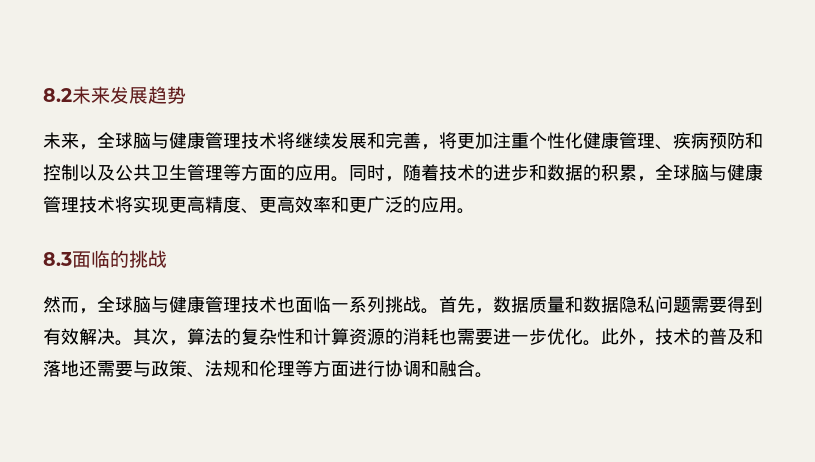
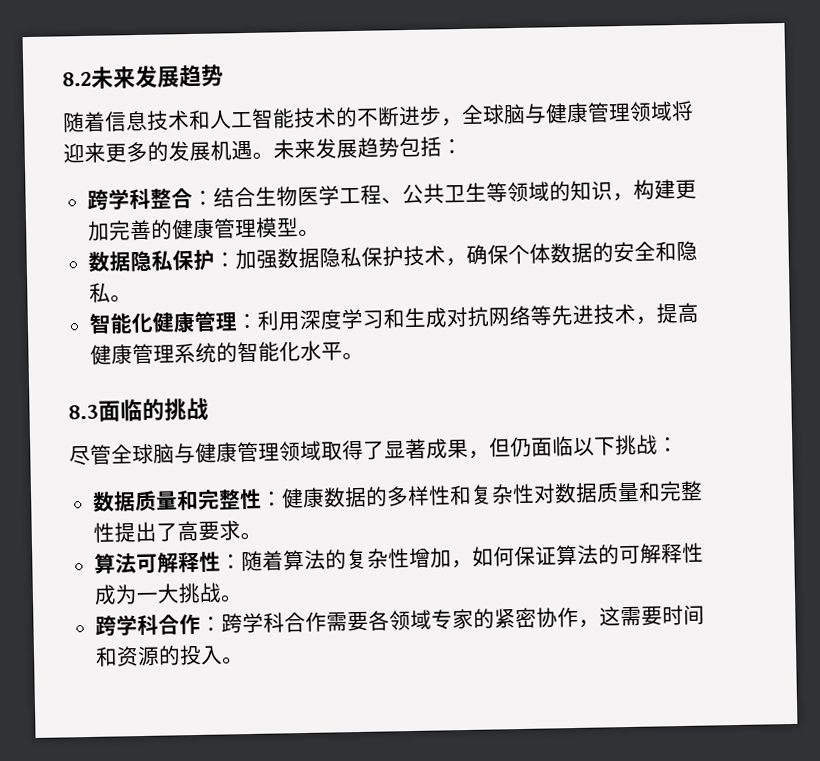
[43,132,763,150] [43,164,763,182] [43,196,457,214] 未来，全球脑与健康管理技术将继续发展和完善，将更加注重个性化健康管理、疾病预防和控制以及公共卫生管理等方面的应用。同时，随着技术的进步和数据的积累，全球脑与健康管理技术将实现更高精度、更高效率和更广泛的应用 -> [62,100,694,133] [63,136,463,164] [86,179,697,211] [86,217,320,241] [87,240,698,273] [88,282,132,303] [88,302,699,334] [89,340,343,365] 随着信息技术和人工智能技术的不断进步，全球脑与健康管理领域将迎来更多的发展机遇。未来发展趋势包括： // 跨学科整合：结合生物医学工程、公共卫生等领域的知识，构建更加完善的健康管理模型。 // 数据隐私保护：加强数据隐私保护技术，确保个体数据的安全和隐私。 // 智能化健康管理：利用深度学习和生成对抗网络等先进技术，提高健康管理系统的智能化水平
[43,296,763,314] [43,328,763,346] [43,360,475,378] 然而，全球脑与健康管理技术也面临一系列挑战。首先，数据质量和数据隐私问题需要得到有效解决。其次，算法的复杂性和计算资源的消耗也需要进一步优化。此外，技术的普及和落地还需要与政策、法规和伦理等方面进行协调和融合 -> [69,434,679,466] [92,480,703,512] [92,520,262,543] [93,542,704,574] [93,582,243,605] [94,604,705,637] [94,644,223,667] 尽管全球脑与健康管理领域取得了显著成果，但仍面临以下挑战： // 数据质量和完整性：健康数据的多样性和复杂性对数据质量和完整性提出了高要求。 // 算法可解释性：随着算法的复杂性增加，如何保证算法的可解释性成为一大挑战。 // 跨学科合作：跨学科合作需要各领域专家的紧密协作，这需要时间和资源的投入

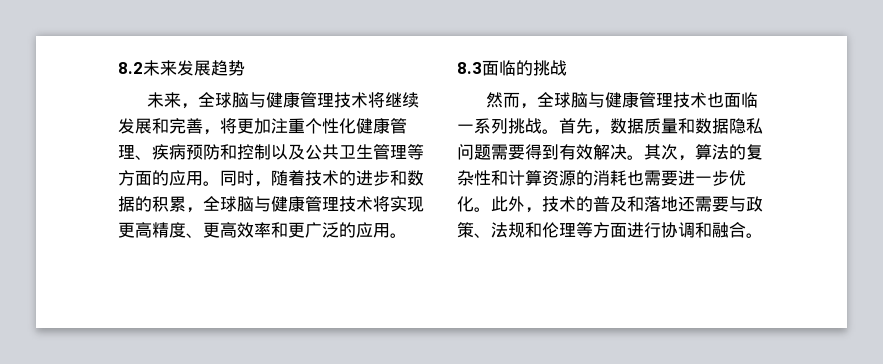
[62,100,694,133] [63,136,463,164] [86,179,697,211] [86,217,320,241] [87,240,698,273] [88,282,132,303] [88,302,699,334] [89,340,343,365] 随着信息技术和人工智能技术的不断进步，全球脑与健康管理领域将迎来更多的发展机遇。未来发展趋势包括： // 跨学科整合：结合生物医学工程、公共卫生等领域的知识，构建更加完善的健康管理模型。 // 数据隐私保护：加强数据隐私保护技术，确保个体数据的安全和隐私。 // 智能化健康管理：利用深度学习和生成对抗网络等先进技术，提高健康管理系统的智能化水平 -> [146,92,419,109] [118,118,407,135] [118,144,424,160] [118,170,424,187] [118,196,424,213] [118,222,390,238] 未来，全球脑与健康管理技术将继续发展和完善，将更加注重个性化健康管理、疾病预防和控制以及公共卫生管理等方面的应用。同时，随着技术的进步和数据的积累，全球脑与健康管理技术将实现更高精度、更高效率和更广泛的应用
[69,434,679,466] [92,480,703,512] [92,520,262,543] [93,542,704,574] [93,582,243,605] [94,604,705,637] [94,644,223,667] 尽管全球脑与健康管理领域取得了显著成果，但仍面临以下挑战： // 数据质量和完整性：健康数据的多样性和复杂性对数据质量和完整性提出了高要求。 // 算法可解释性：随着算法的复杂性增加，如何保证算法的可解释性成为一大挑战。 // 跨学科合作：跨学科合作需要各领域专家的紧密协作，这需要时间和资源的投入 -> [485,92,758,109] [457,118,763,135] [457,144,763,161] [457,170,746,186] [457,196,763,213] [457,222,746,238] 然而，全球脑与健康管理技术也面临一系列挑战。首先，数据质量和数据隐私问题需要得到有效解决。其次，算法的复杂性和计算资源的消耗也需要进一步优化。此外，技术的普及和落地还需要与政策、法规和伦理等方面进行协调和融合

